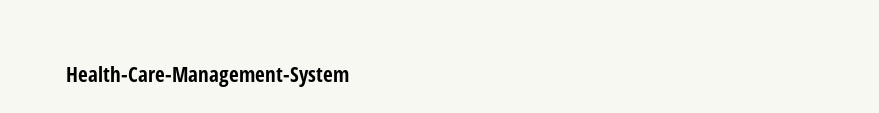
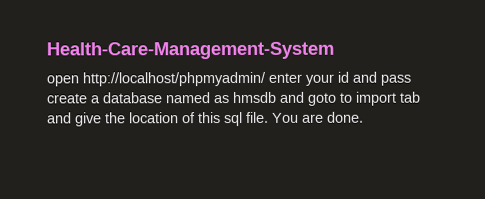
(349, 76) none -> [46,71,411,87] [46,91,421,106] [47,111,364,127] // open http://localhost/phpmyadmin/ enter your id and pass create a database named as hmsdb and goto to import tab and give the location of this sql file. You are done.

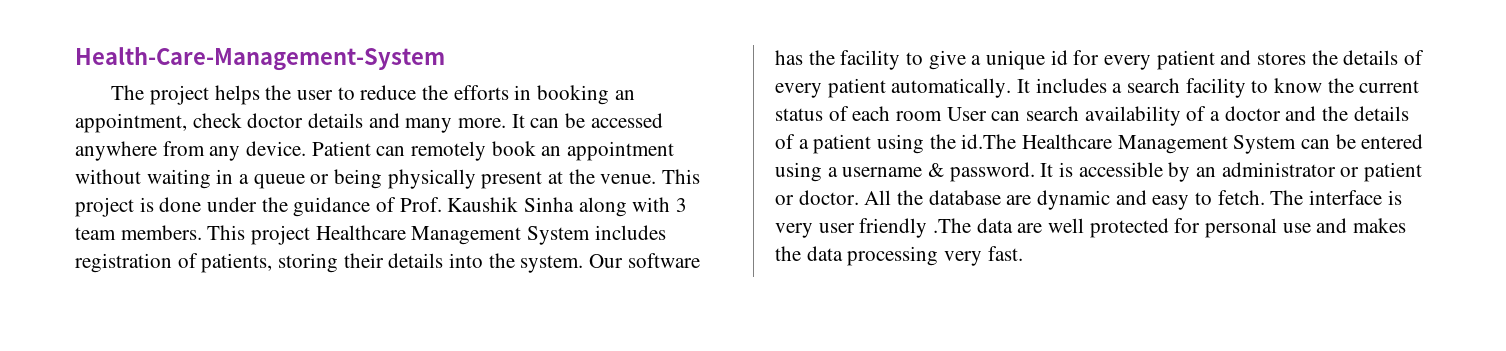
[46,71,411,87] [46,91,421,106] [47,111,364,127] open http://localhost/phpmyadmin/ enter your id and pass create a database named as hmsdb and goto to import tab and give the location of this sql file. You are done. -> [111,85,635,105] [75,113,663,133] [75,141,675,161] [75,169,701,189] [75,197,688,217] [75,225,666,245] [75,253,700,273] [775,50,1425,70] [775,78,1420,98] [775,106,1409,126] [775,134,1424,154] [775,162,1423,182] [775,190,1402,210] [775,218,1407,238] [775,246,1023,266] The project helps the user to reduce the efforts in booking an appointment, check doctor details and many more. It can be accessed anywhere from any device. Patient can remotely book an appointment without waiting in a queue or being physically present at the venue. This project is done under the guidance of Prof. Kaushik Sinha along with 3 team members. This project Healthcare Management System includes registration of patients, storing their details into the system. Our software has the facility to give a unique id for every patient and stores the details of every patient automatically. It includes a search facility to know the current status of each room User can search availability of a doctor and the details of a patient using the id.The Healthcare Management System can be entered using a username & password. It is accessible by an administrator or patient or doctor. All the database are dynamic and easy to fetch. The interface is very user friendly .The data are well protected for personal use and makes the data processing very fast.

